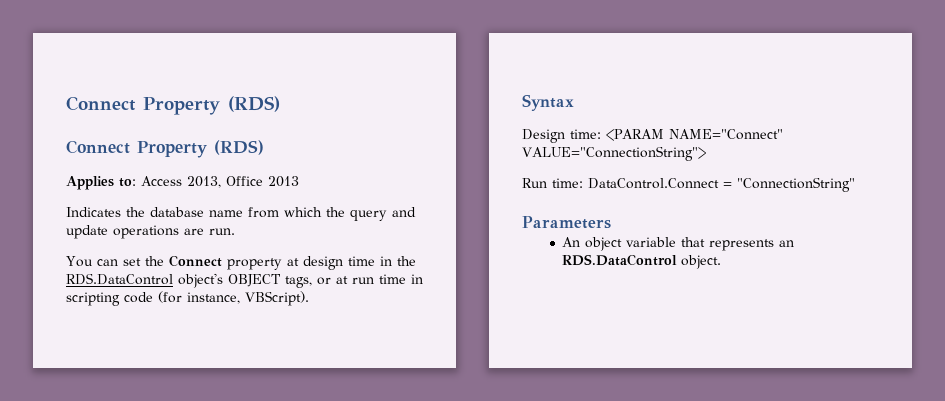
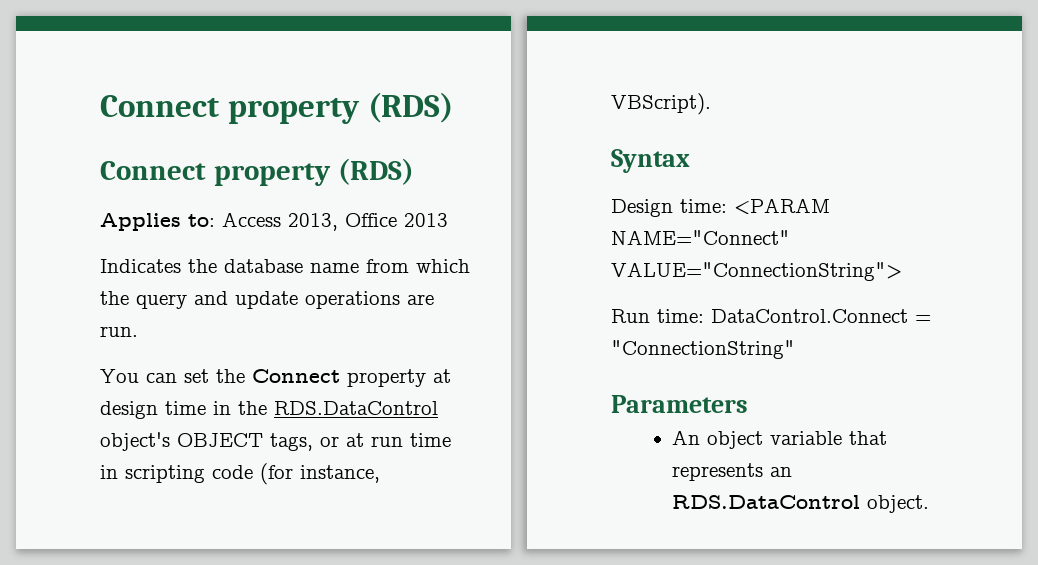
[66,96,220,115] Connect Property -> [100,95,360,124] Connect property
[137,141,207,158] Property -> [213,163,331,186] property

